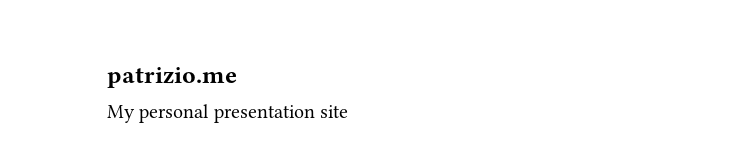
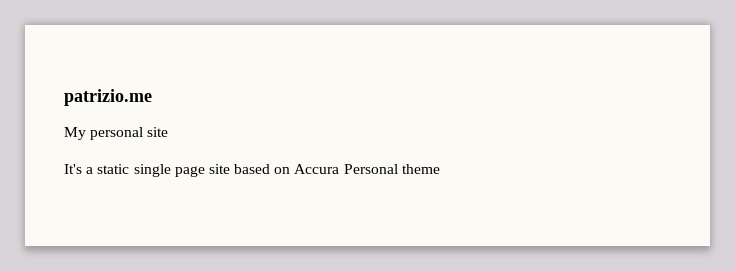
[213,105,349,123] presentation site -> [147,127,169,137] [64,164,440,177] site // It's a static single page site based on Accura Personal theme

